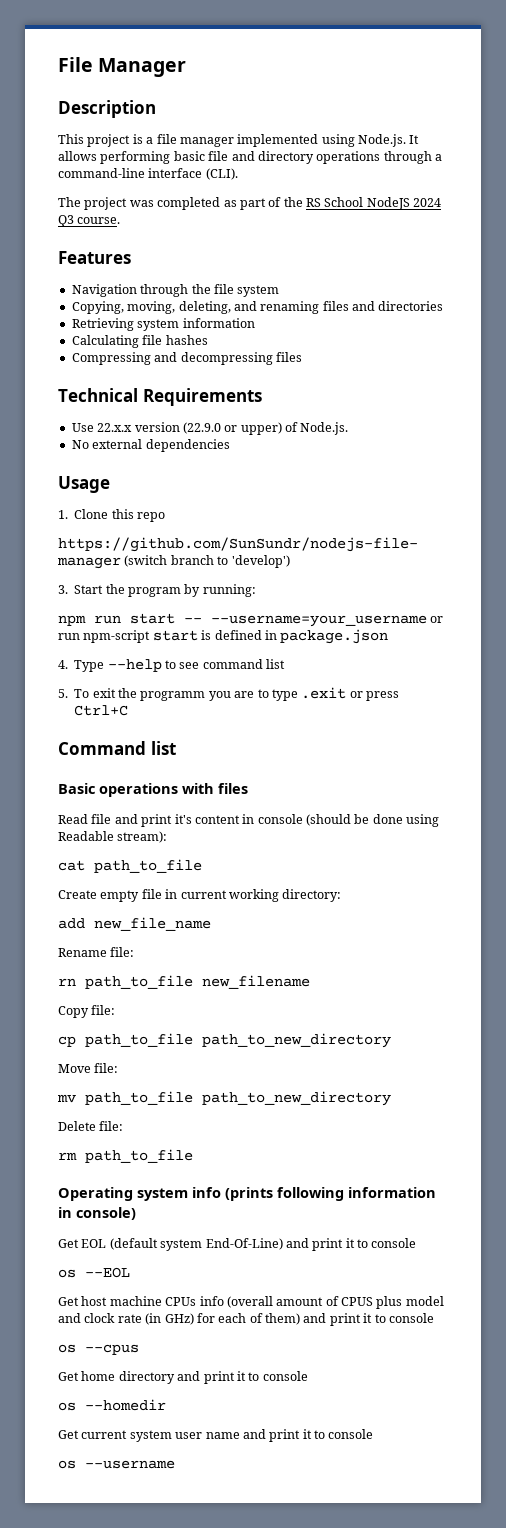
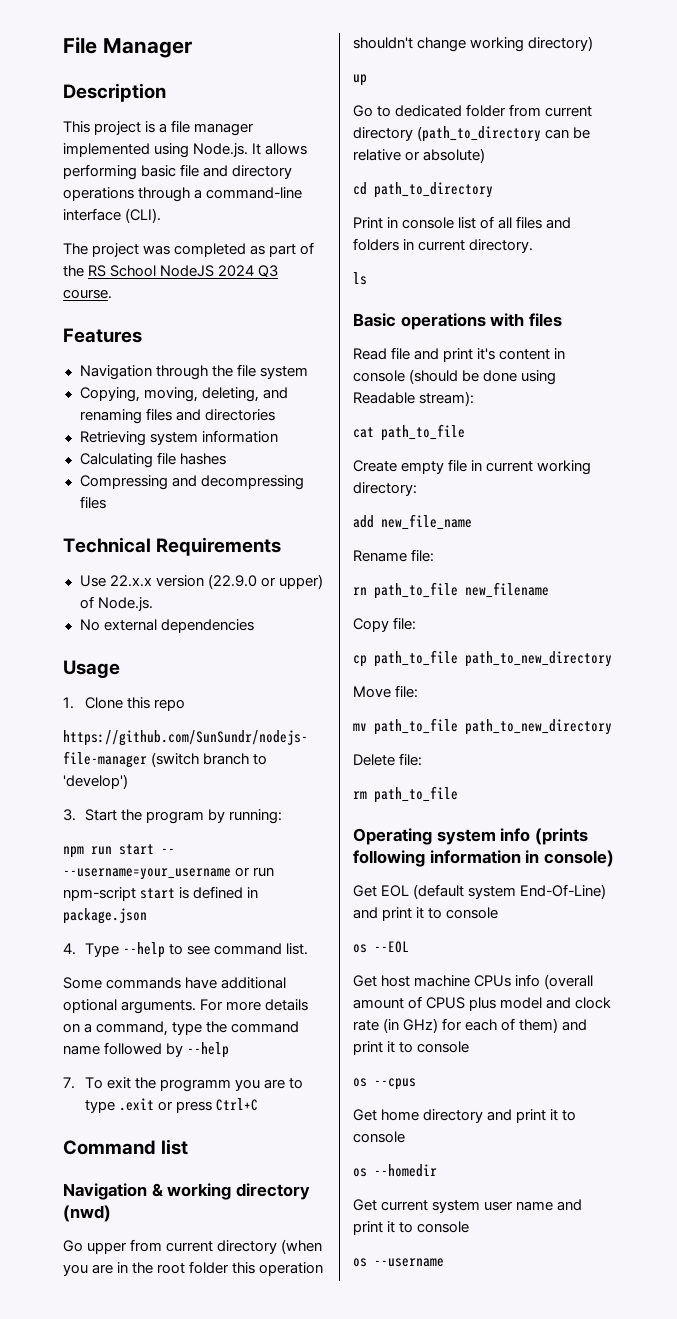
[266,659,286,669] [58,689,68,698] list // 5. -> [286,943,309,955] [63,977,287,989] [63,999,309,1014] [63,1021,300,1036] [63,1042,230,1058] [63,1077,75,1089] list. // Some commands have additional optional arguments. For more details on a command, type the command name followed by --help // 7.
(176, 748) none -> [63,1183,310,1200] [63,1205,111,1222] [63,1239,323,1254] [63,1261,324,1276] [353,36,594,52] [353,74,367,86] [353,104,593,117] [353,126,591,142] [353,148,486,163] [353,182,493,198] [353,216,572,229] [353,238,534,253] [353,272,367,285] // Navigation & working directory (nwd) // Go upper from current directory (when you are in the root folder this operation shouldn't change working directory) // up // Go to dedicated folder from current directory (path_to_directory can be relative or absolute) // cd path_to_directory // Print in console list of all files and folders in current directory. // ls

